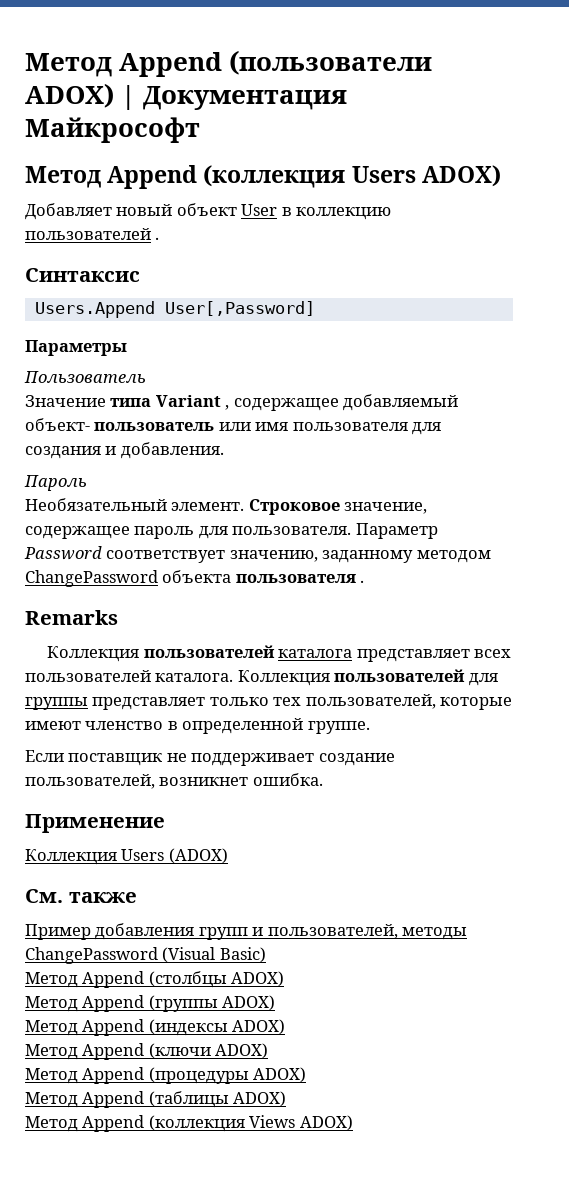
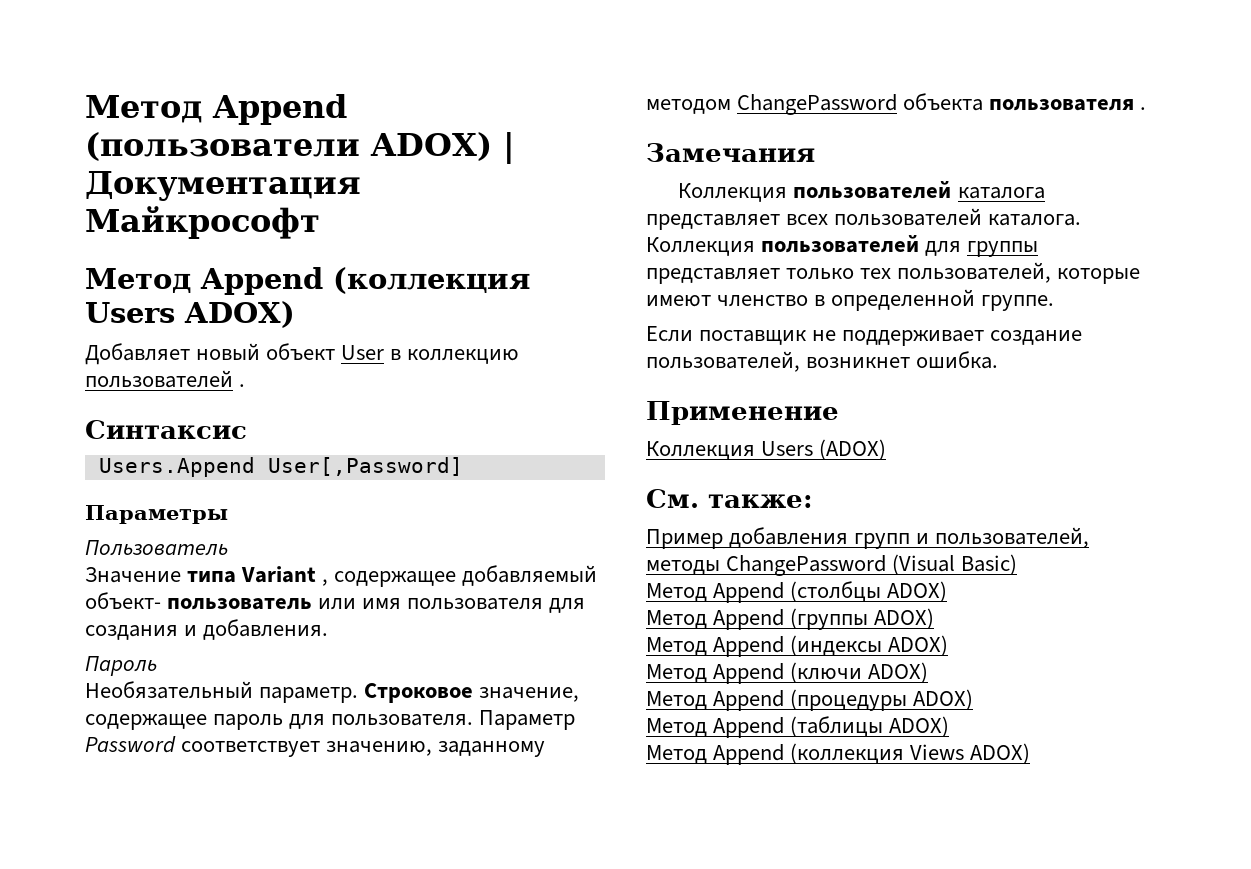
[171,502,245,511] элемент. -> [259,687,359,703] параметр.
[25,610,118,625] Remarks -> [646,143,815,162] Замечания
[68,892,137,903] также -> [708,494,813,508] также:

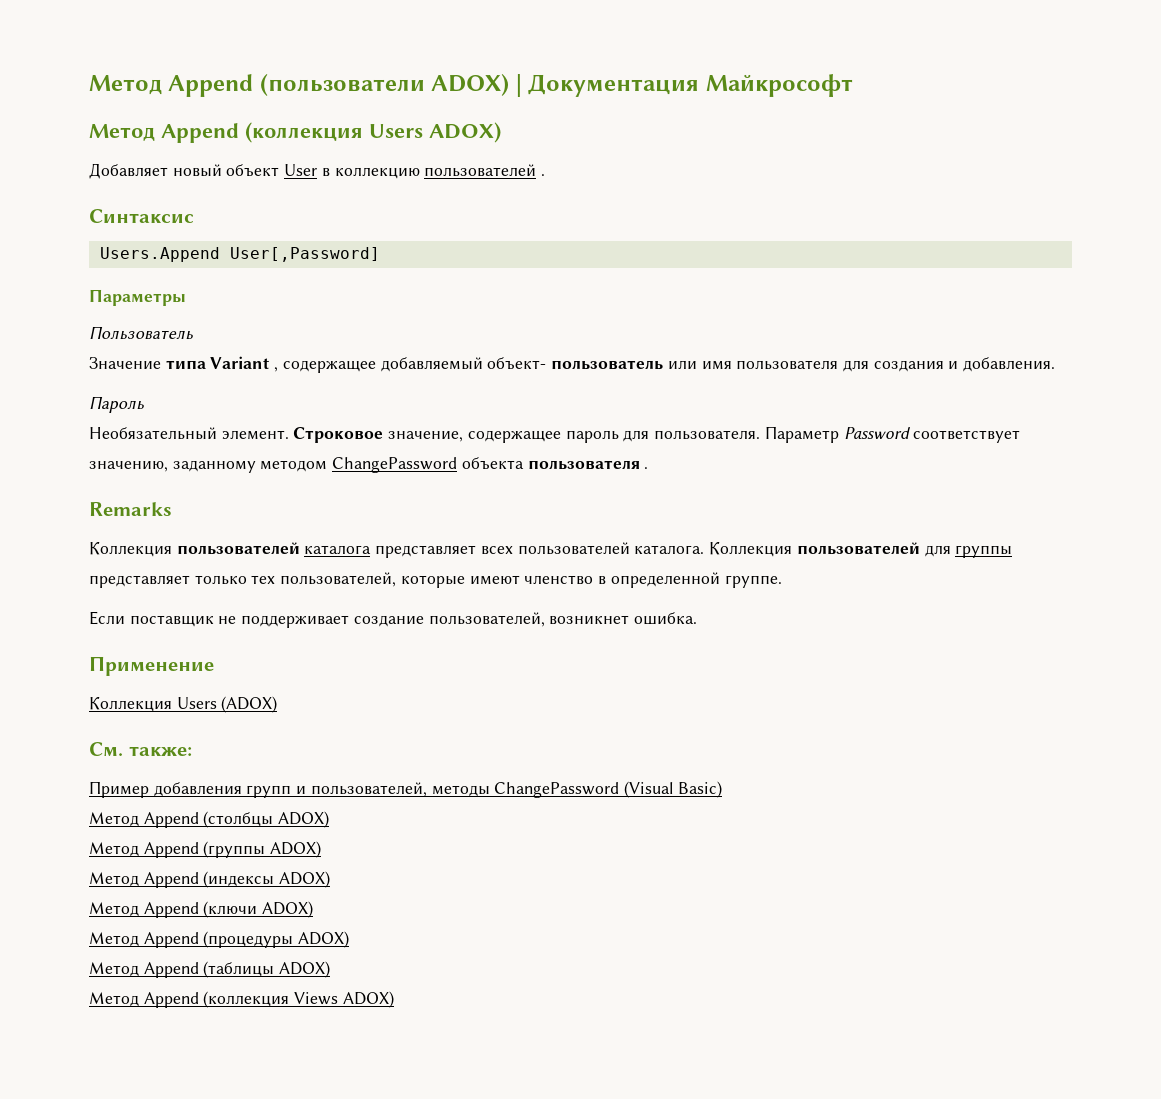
[259,687,359,703] параметр. -> [221,430,289,440] элемент.
[646,143,815,162] Замечания -> [89,502,172,516] Remarks

